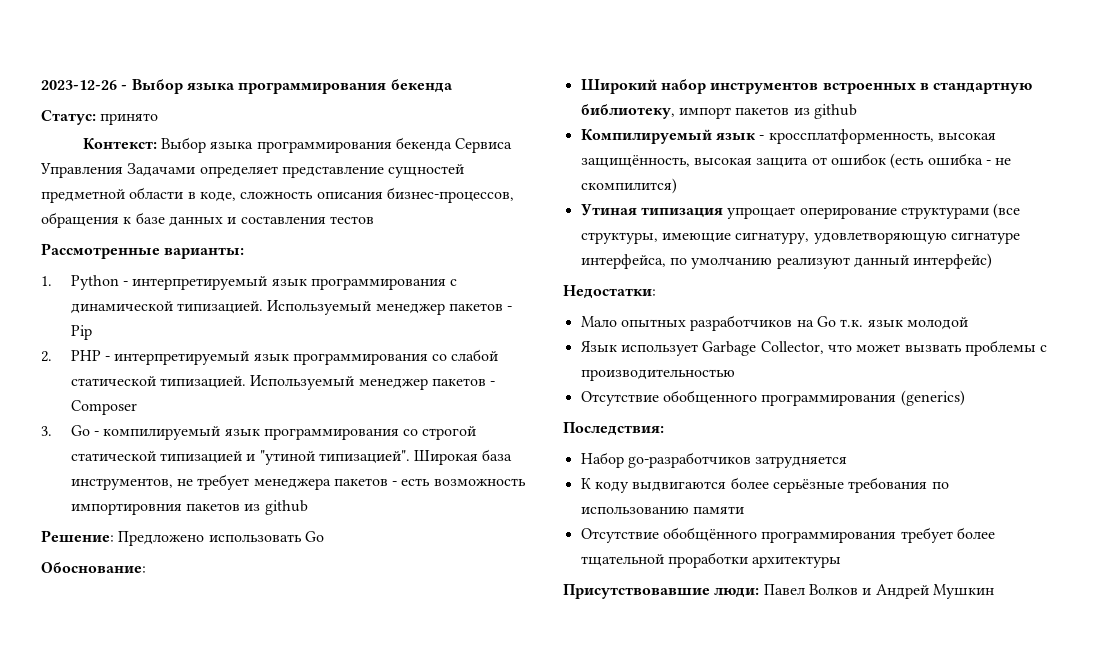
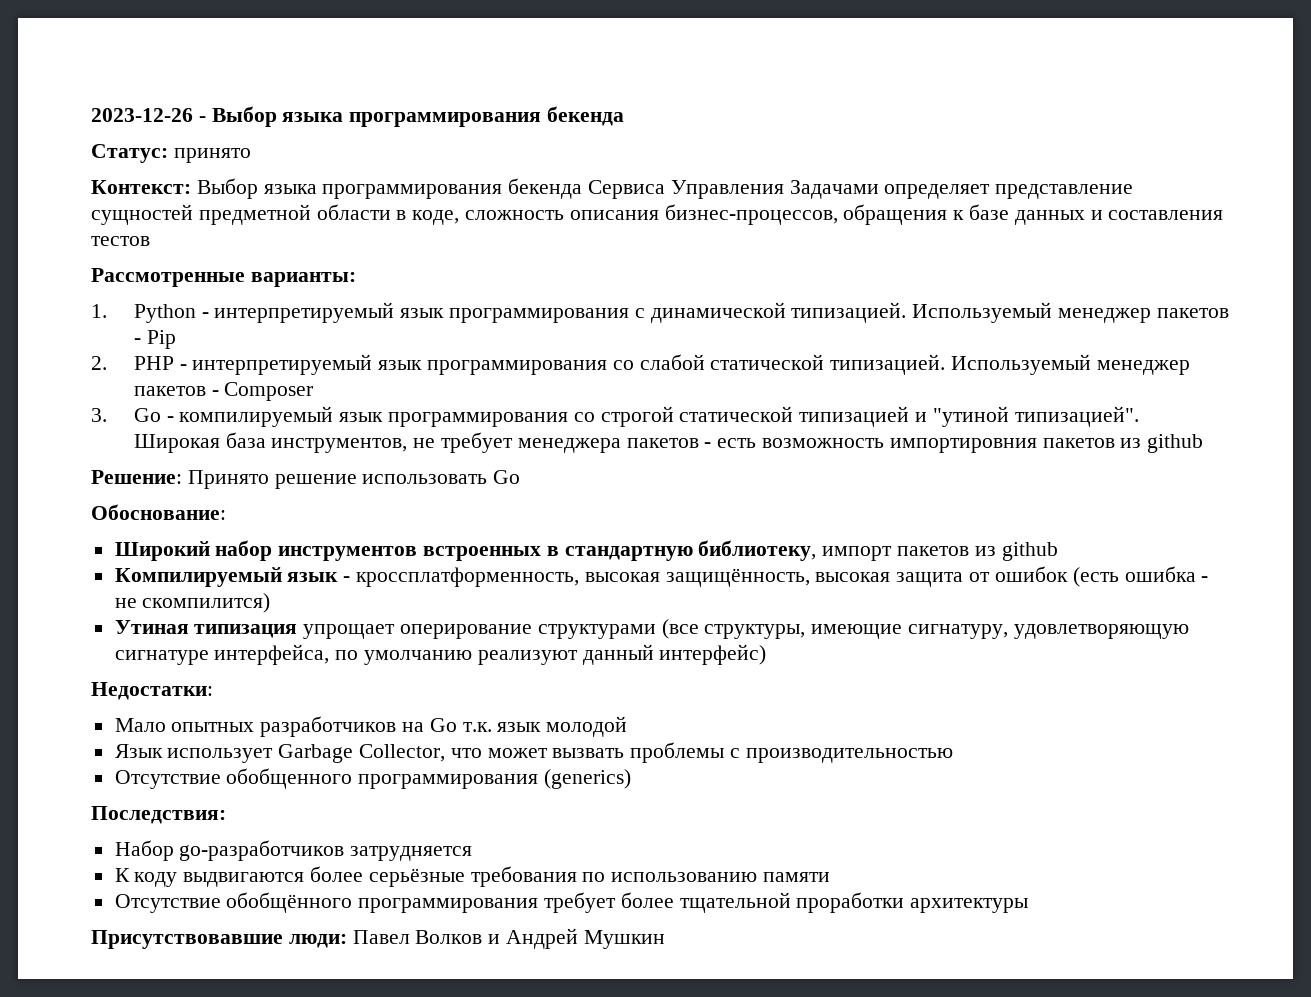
[118,531,205,546] Предложено -> [187,470,357,489] Принято решение

